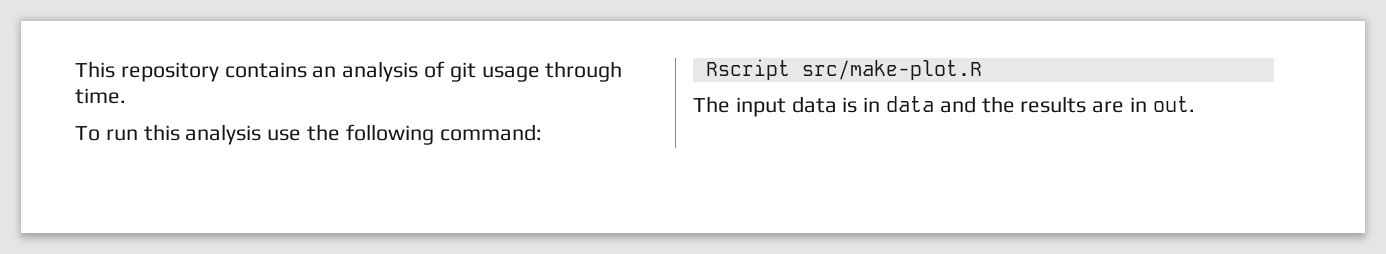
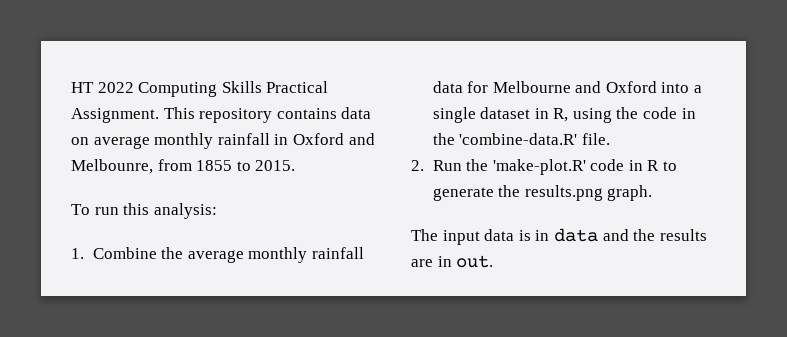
[75,61,623,82] [75,88,126,104] [75,124,542,145] [705,59,982,80] This repository contains an analysis of git usage through time. // To run this analysis use the following command: // Rscript src/make-plot.R -> [71,81,329,97] [71,107,372,123] [71,133,375,149] [71,159,296,174] [71,203,217,219] [71,247,364,263] [432,81,703,93] [432,107,696,123] [432,133,610,145] [411,159,678,175] [432,185,653,201] HT 2022 Computing Skills Practical Assignment. This repository contains data on average monthly rainfall in Oxford and Melbounre, from 1855 to 2015. // To run this analysis: // 1. Combine the average monthly rainfall data for Melbourne and Oxford into a single dataset in R, using the code in the 'combine-data.R' file. // 2. Run the 'make-plot.R' code in R to generate the results.png graph.

